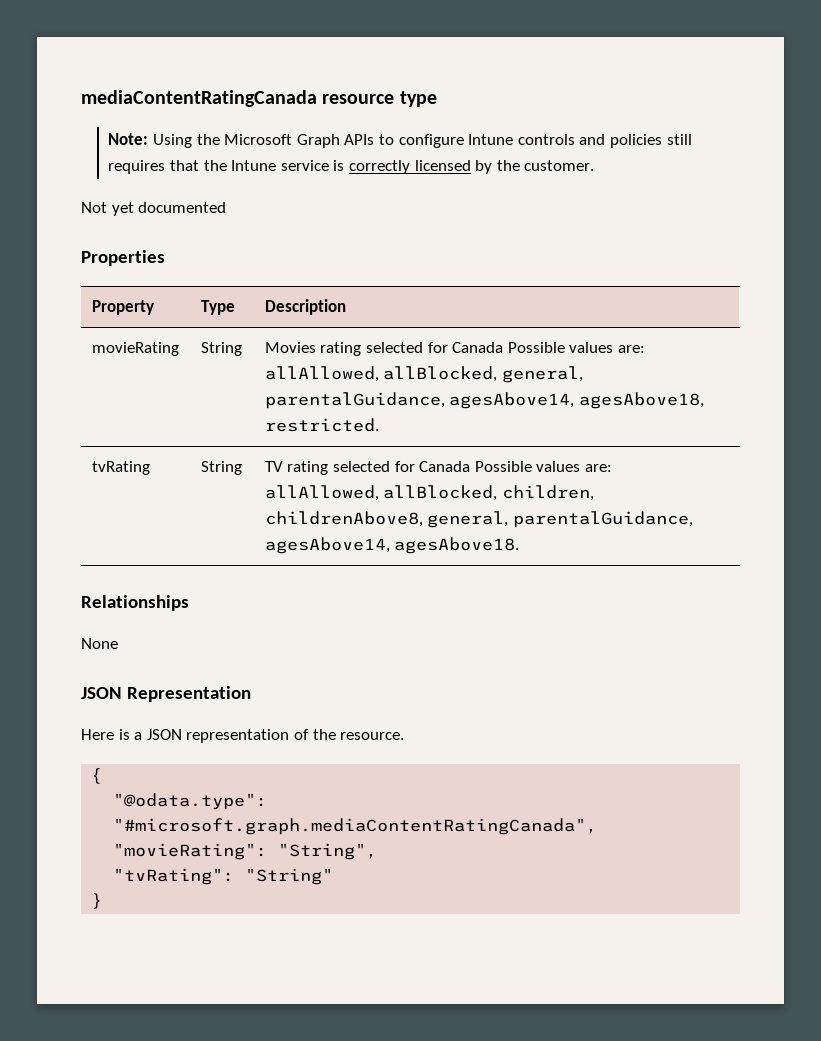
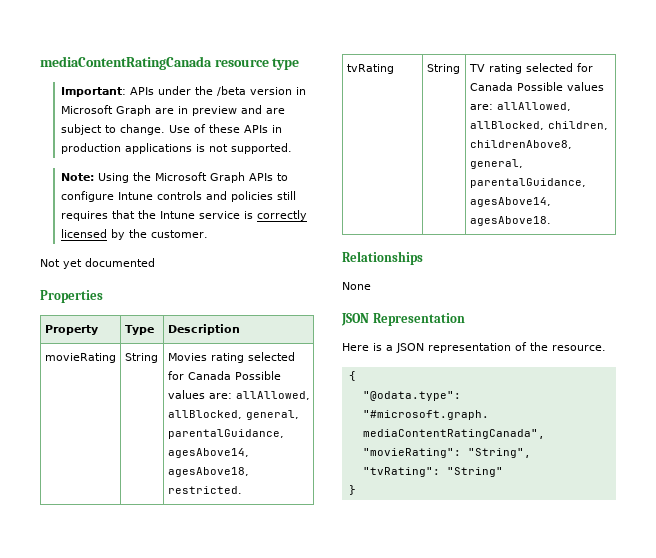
(437, 99) none -> [60,86,306,97] [60,105,285,116] [60,124,282,135] [60,143,292,154] // Important: APIs under the /beta version in Microsoft Graph are in preview and are subject to change. Use of these APIs in production applications is not supported.

